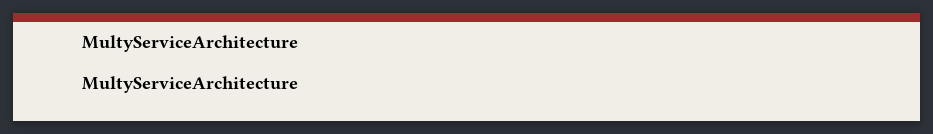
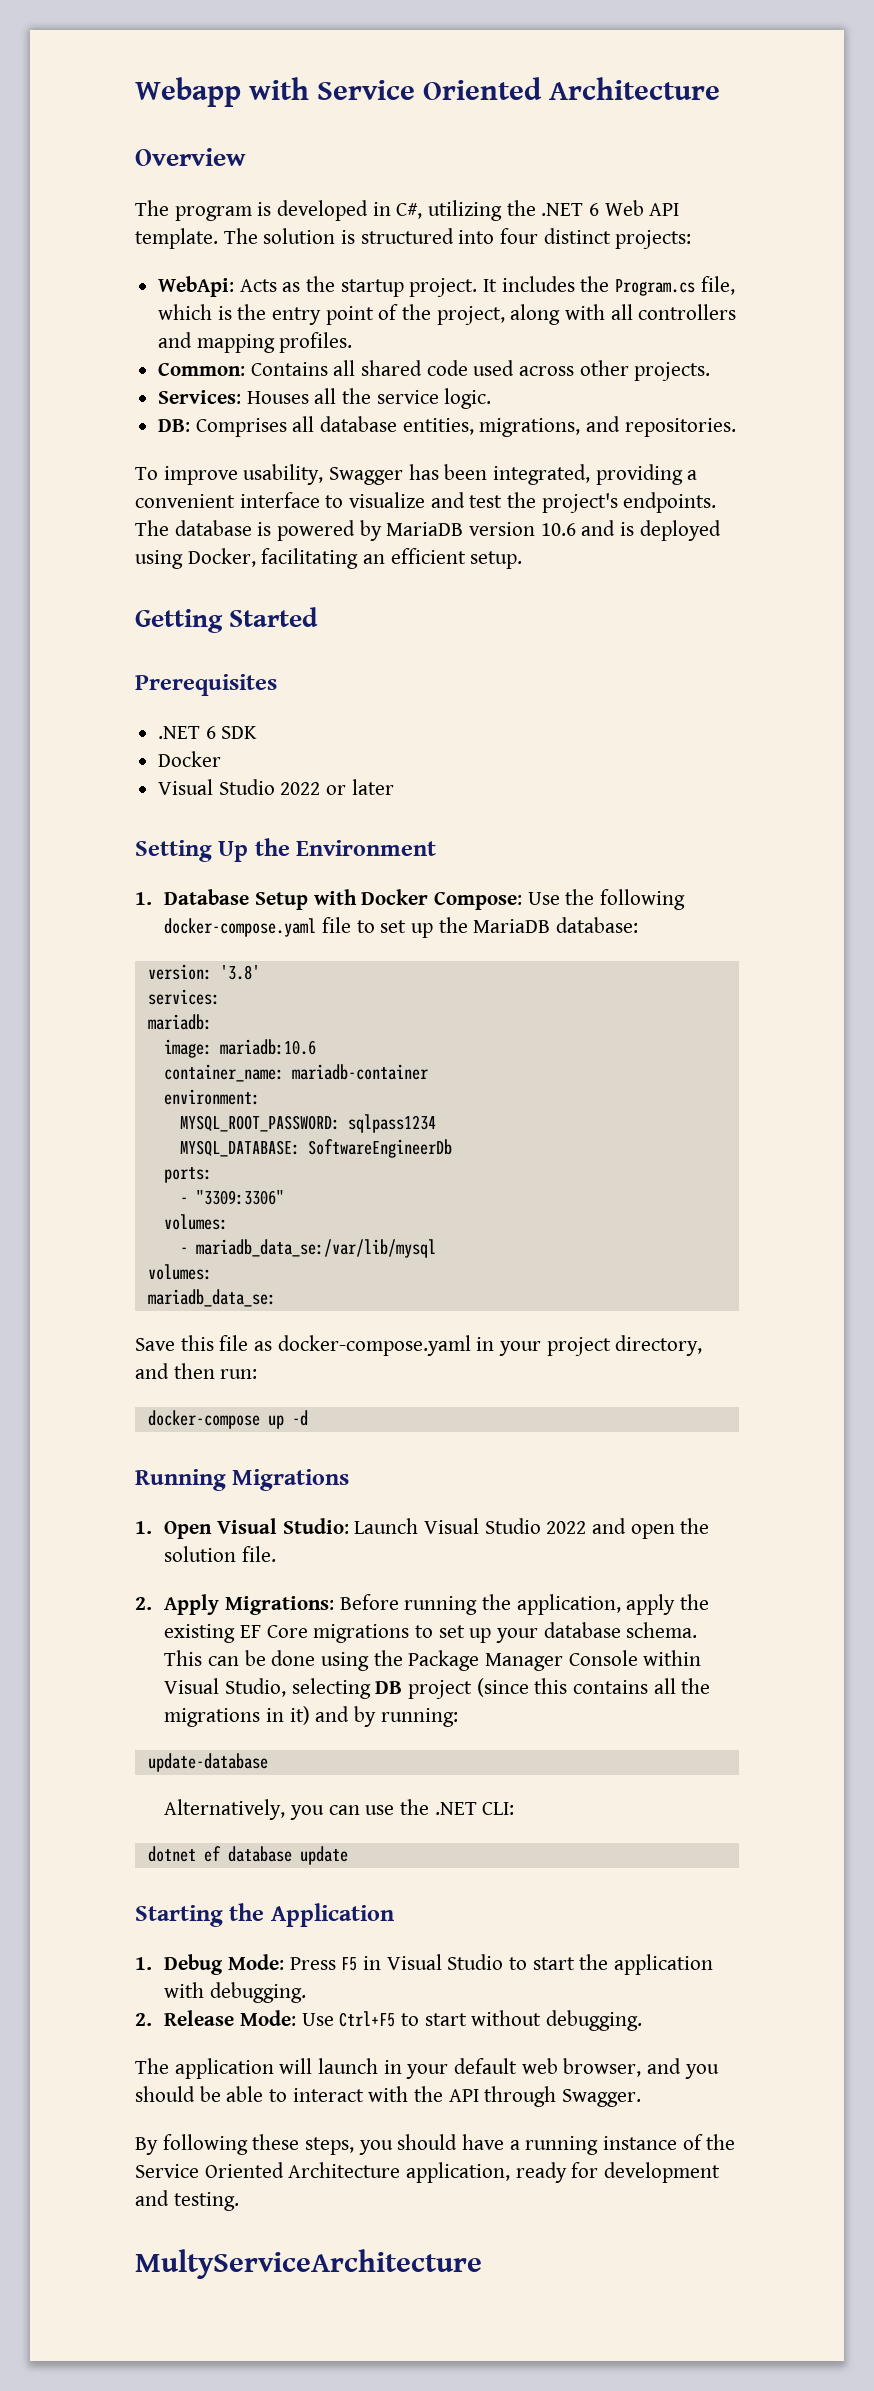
[82,35,298,52] MultyServiceArchitecture -> [135,77,720,107] [135,148,246,166] [135,200,680,221] [135,228,692,249] [158,276,735,297] [158,304,737,325] [158,332,353,353] [158,360,711,381] [158,388,492,409] [158,416,736,437] [135,464,698,485] [135,492,717,513] [135,520,721,541] [135,548,523,569] [135,607,319,633] [135,674,277,696] [158,726,258,739] [158,751,222,767] [158,779,394,795] [135,838,437,862] [135,889,685,910] [164,917,638,938] [147,964,260,980] [147,989,220,1005] [147,1014,212,1030] [163,1039,316,1058] [163,1064,428,1082] [163,1089,260,1105] [179,1114,436,1133] [179,1139,452,1158] [163,1167,212,1183] [179,1190,284,1205] [163,1214,228,1230] [179,1239,436,1258] [147,1264,212,1280] [147,1289,276,1307] [135,1335,703,1356] [135,1363,258,1379] [147,1410,308,1429] [135,1469,350,1491] [135,1518,710,1539] [164,1546,276,1562] [135,1594,709,1615] [164,1622,698,1643] [164,1650,702,1671] [164,1678,711,1699] [164,1706,458,1727] [147,1753,268,1772] [164,1799,515,1820] [147,1846,348,1865] [135,1903,394,1927] [135,1954,713,1975] [164,1982,306,2003] [135,2010,642,2031] [135,2058,719,2079] [135,2086,642,2107] [135,2134,736,2155] [135,2162,721,2183] [135,2190,239,2211] Webapp with Service Oriented Architecture // Overview // The program is developed in C#, utilizing the .NET 6 Web API template. The solution is structured into four distinct projects: // WebApi: Acts as the startup project. It includes the Program.cs file, which is the entry point of the project, along with all controllers and mapping profiles. // Common: Contains all shared code used across other projects. // Services: Houses all the service logic. // DB: Comprises all database entities, migrations, and repositories. // To improve usability, Swagger has been integrated, providing a convenient interface to visualize and test the project's endpoints. The database is powered by MariaDB version 10.6 and is deployed using Docker, facilitating an efficient setup. // Getting Started // Prerequisites // .NET 6 SDK // Docker // Visual Studio 2022 or later // Setting Up the Environment // 1. Database Setup with Docker Compose: Use the following docker-compose.yaml file to set up the MariaDB database: // version: '3.8' // services: // mariadb: // image: mariadb:10.6 // container_name: mariadb-container // environment: // MYSQL_ROOT_PASSWORD: sqlpass1234 // MYSQL_DATABASE: SoftwareEngineerDb // ports: // - "3309:3306" // volumes: // - mariadb_data_se:/var/lib/mysql // volumes: // mariadb_data_se: // Save this file as docker-compose.yaml in your project directory, and then run: // docker-compose up -d // Running Migrations // 1. Open Visual Studio: Launch Visual Studio 2022 and open the solution file. // 2. Apply Migrations: Before running the application, apply the existing EF Core migrations to set up your database schema. This can be done using the Package Manager Console within Visual Studio, selecting DB project (since this contains all the migrations in it) and by running: // update-database // Alternatively, you can use the .NET CLI: // dotnet ef database update // Starting the Application // 1. Debug Mode: Press F5 in Visual Studio to start the application with debugging. // 2. Release Mode: Use Ctrl+F5 to start without debugging. // The application will launch in your default web browser, and you should be able to interact with the API through Swagger. // By following these steps, you should have a running instance of the Service Oriented Architecture application, ready for development and testing.

